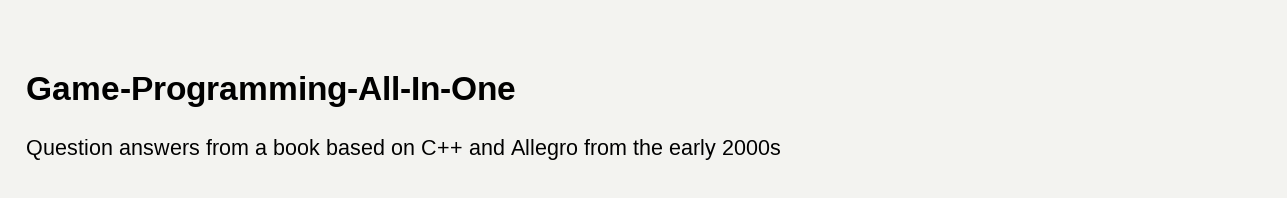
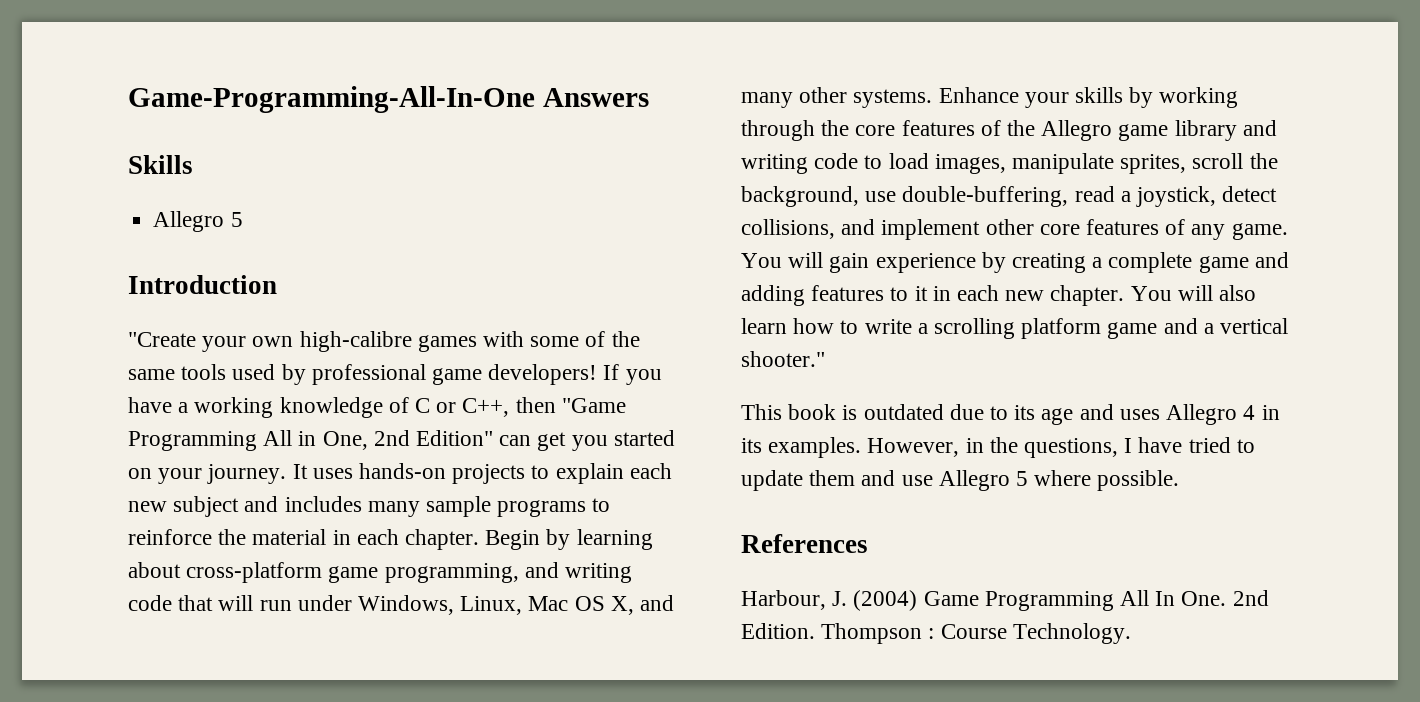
[26,139,781,160] // Question answers from a book based on C++ and Allegro from the early 2000s -> [542,88,649,107] [128,155,193,174] [153,211,243,232] [128,275,277,294] [128,331,640,352] [128,364,662,385] [128,397,626,418] [128,430,675,451] [128,463,672,484] [128,496,611,517] [128,529,653,550] [128,562,633,583] [128,595,675,615] [741,87,1239,108] [741,120,1277,141] [741,153,1278,174] [741,186,1278,207] [741,219,1288,240] [741,252,1289,273] [741,285,1257,306] [741,318,1289,339] [741,351,825,367] [741,404,1280,425] [741,437,1255,458] [741,470,1180,491] [741,534,868,553] [741,590,1269,611] [741,623,1131,644] Answers // Skills // Allegro 5 // Introduction // "Create your own high-calibre games with some of the same tools used by professional game developers! If you have a working knowledge of C or C++, then "Game Programming All in One, 2nd Edition" can get you started on your journey. It uses hands-on projects to explain each new subject and includes many sample programs to reinforce the material in each chapter. Begin by learning about cross-platform game programming, and writing code that will run under Windows, Linux, Mac OS X, and many other systems. Enhance your skills by working through the core features of the Allegro game library and writing code to load images, manipulate sprites, scroll the background, use double-buffering, read a joystick, detect collisions, and implement other core features of any game. You will gain experience by creating a complete game and adding features to it in each new chapter. You will also learn how to write a scrolling platform game and a vertical shooter." // This book is outdated due to its age and uses Allegro 4 in its examples. However, in the questions, I have tried to update them and use Allegro 5 where possible. // References // Harbour, J. (2004) Game Programming All In One. 2nd Edition. Thompson : Course Technology.

